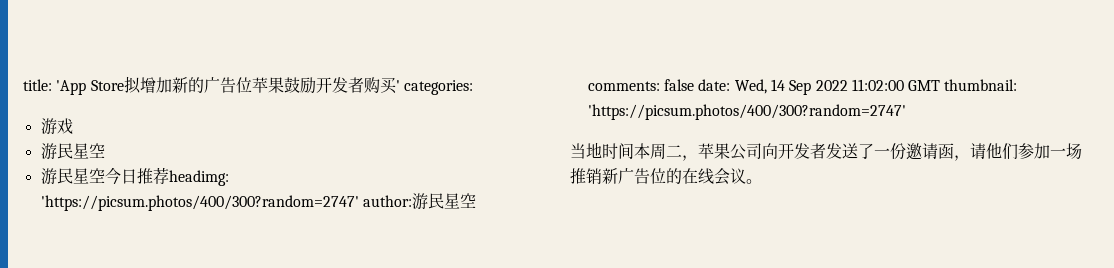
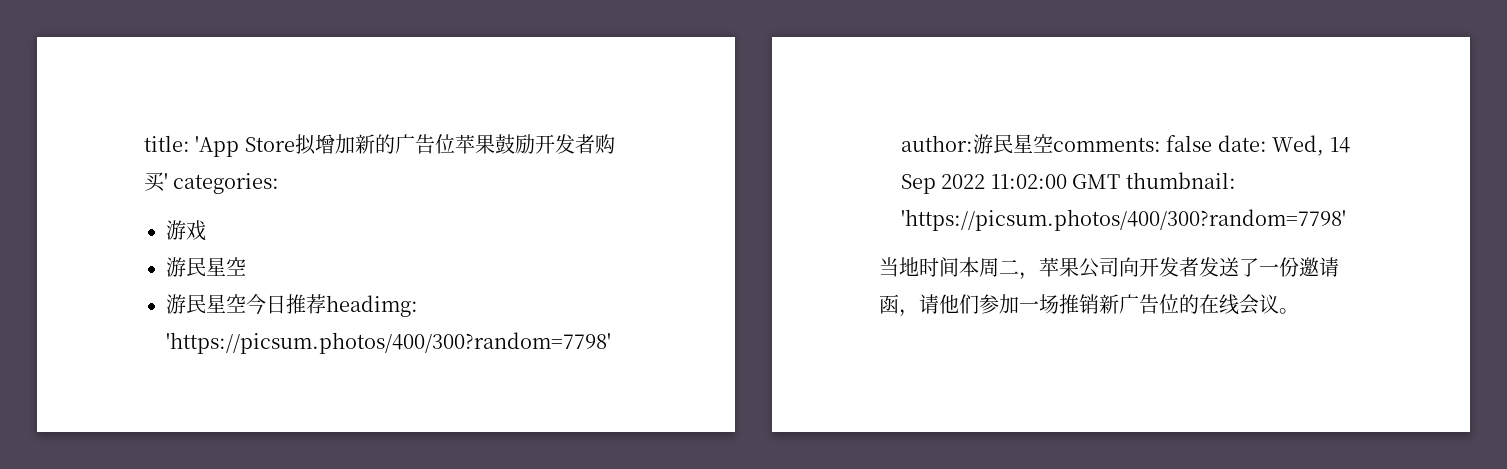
[40,195,359,211] 'https://picsum.photos/400/300?random=2747' -> [166,332,611,354] 'https://picsum.photos/400/300?random=7798'
[587,104,906,120] 'https://picsum.photos/400/300?random=2747' -> [901,209,1346,231] 'https://picsum.photos/400/300?random=7798'

